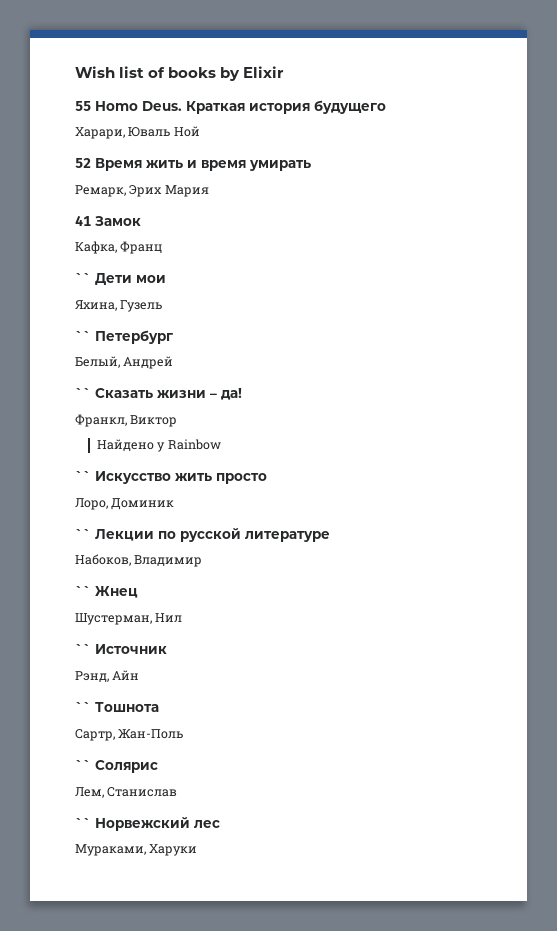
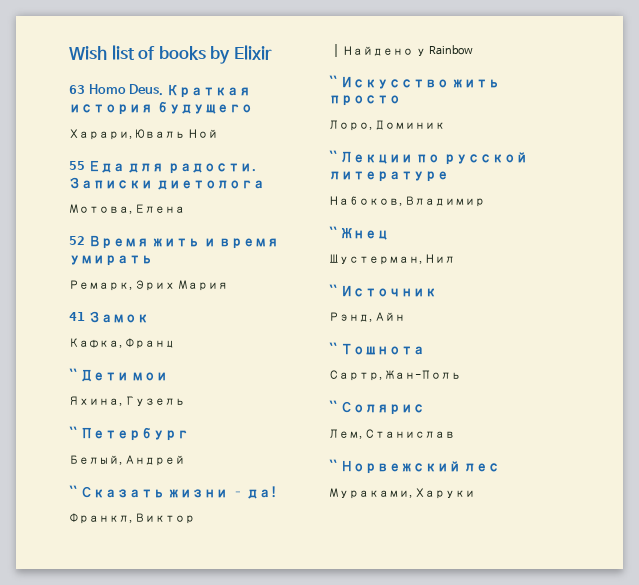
[75,101,91,111] 55 -> [69,85,85,94] 63
(200, 131) none -> [69,160,256,174] [69,177,265,190] [69,204,185,214] // 55 Еда для радости. Записки диетолога // Мотова, Елена

